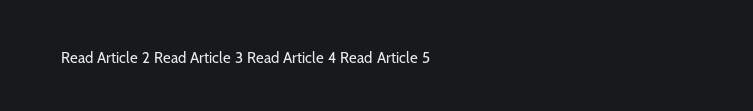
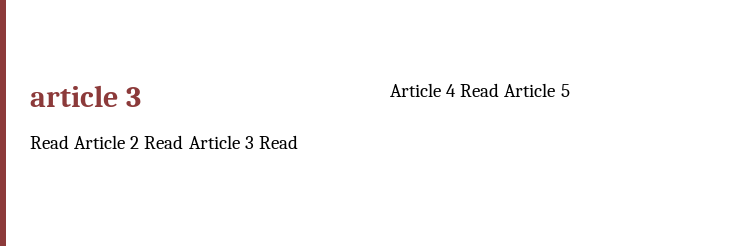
(61, 57) none -> [30,85,142,107] article 3 //

